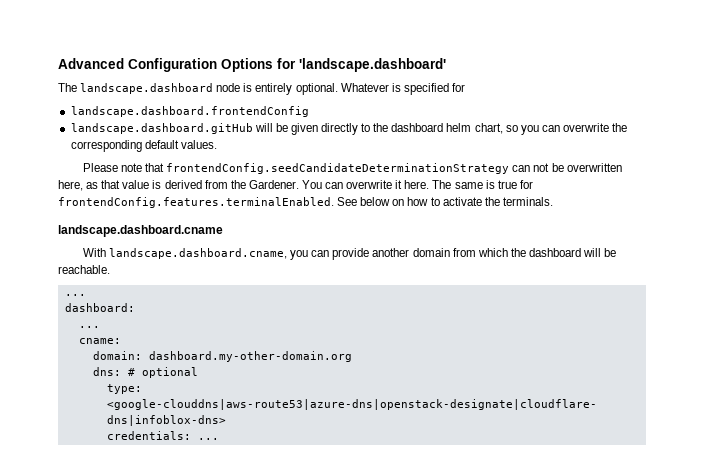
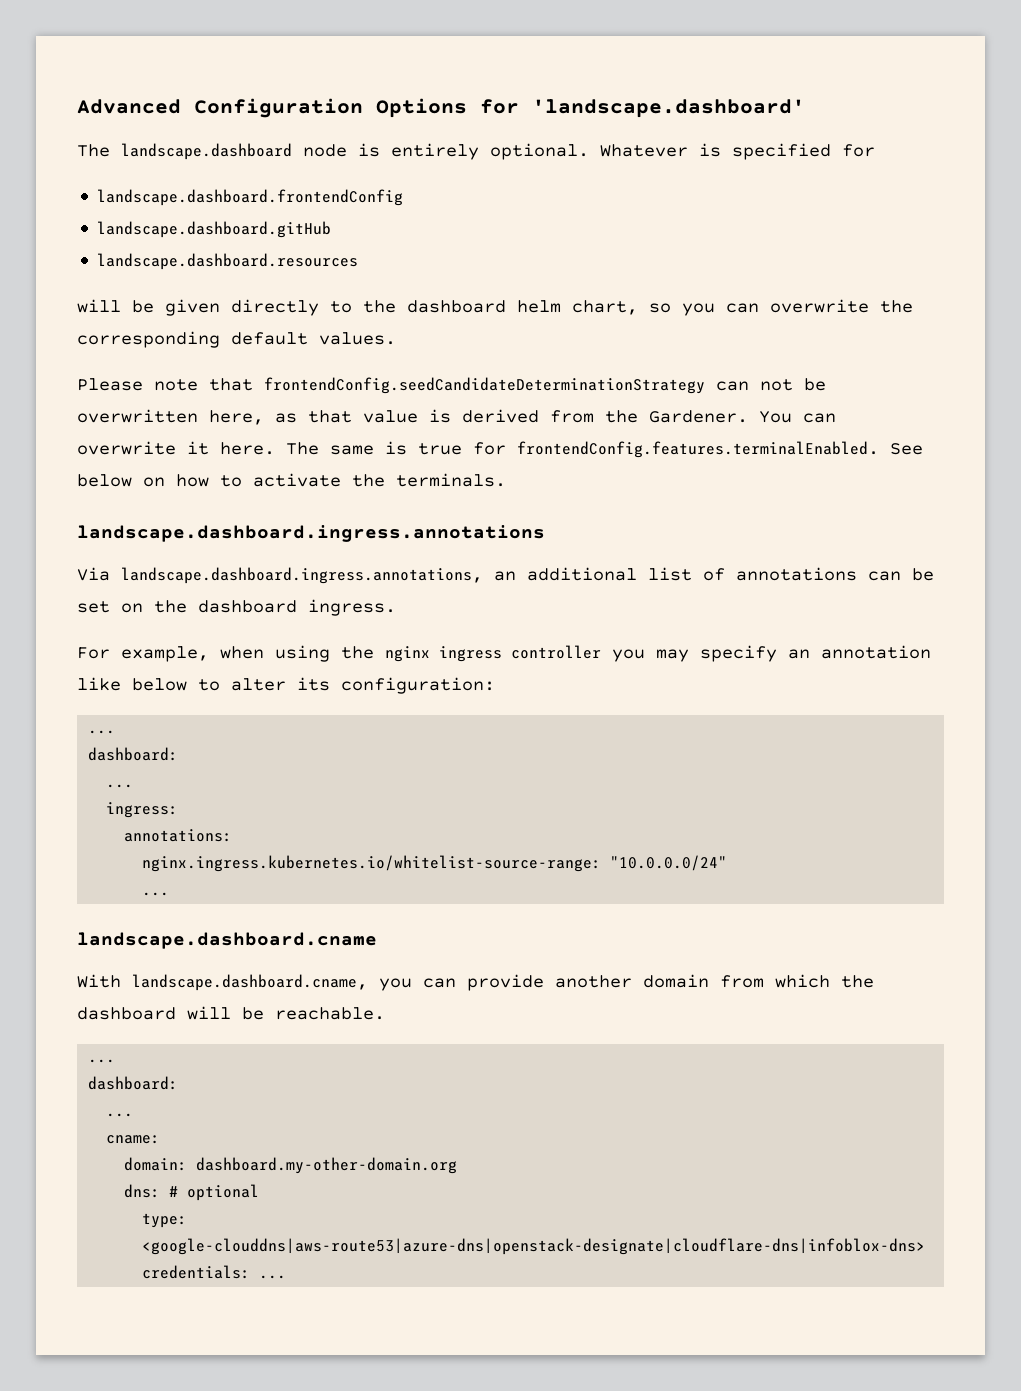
(253, 128) none -> [97,253,359,270] // landscape.dashboard.resources //
(553, 201) none -> [77,525,545,542] [77,567,934,584] [77,599,396,616] [77,645,931,662] [77,677,495,694] [88,730,116,734] [88,747,179,761] [106,784,134,788] [106,802,179,818] [124,829,233,842] [142,855,728,872] [142,892,170,896] // landscape.dashboard.ingress.annotations // Via landscape.dashboard.ingress.annotations, an additional list of annotations can be set on the dashboard ingress. // For example, when using the nginx ingress controller you may specify an annotation like below to alter its configuration: // ... // dashboard: // ... // ingress: // annotations: // nginx.ingress.kubernetes.io/whitelist-source-range: "10.0.0.0/24" // ...

